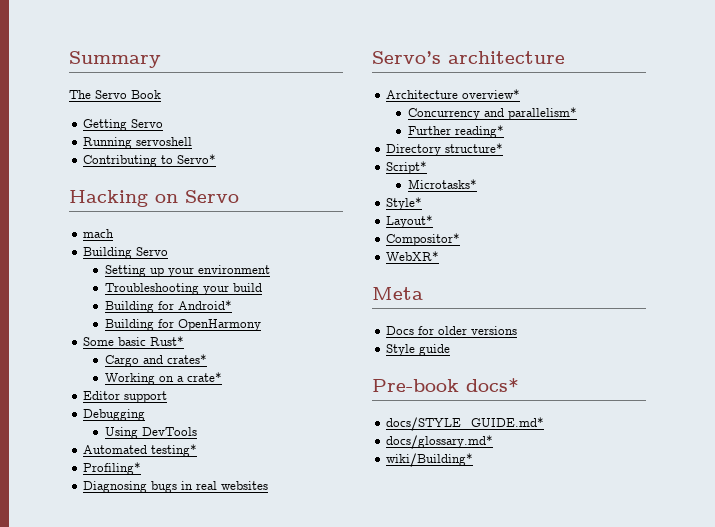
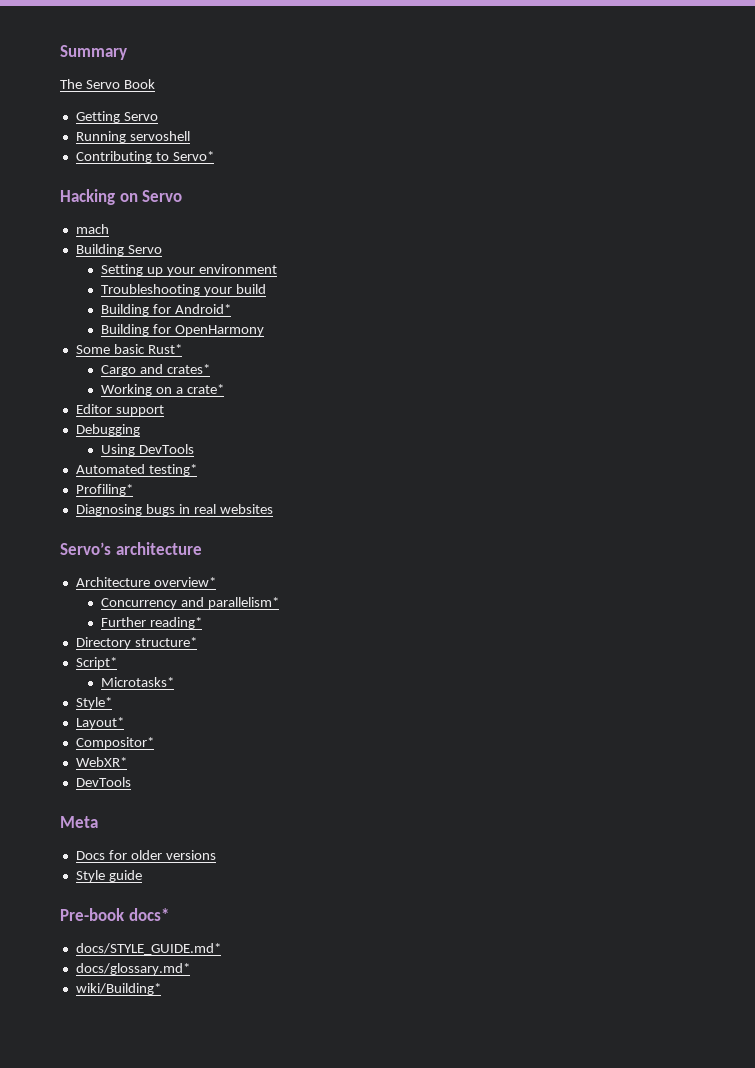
(440, 256) none -> [75,777,131,787] // DevTools

